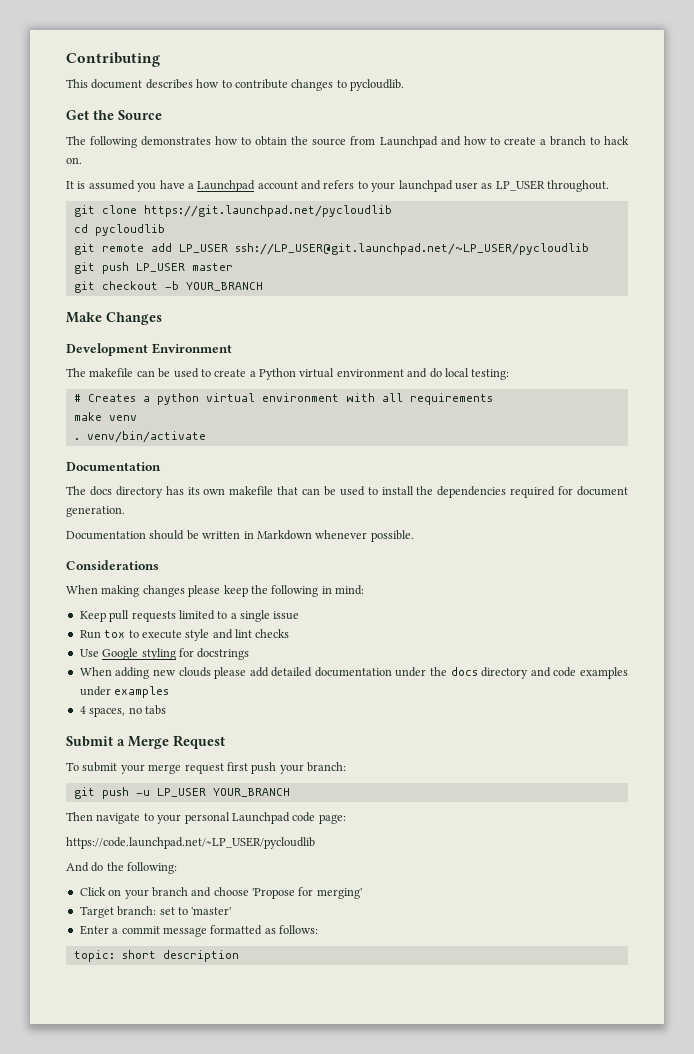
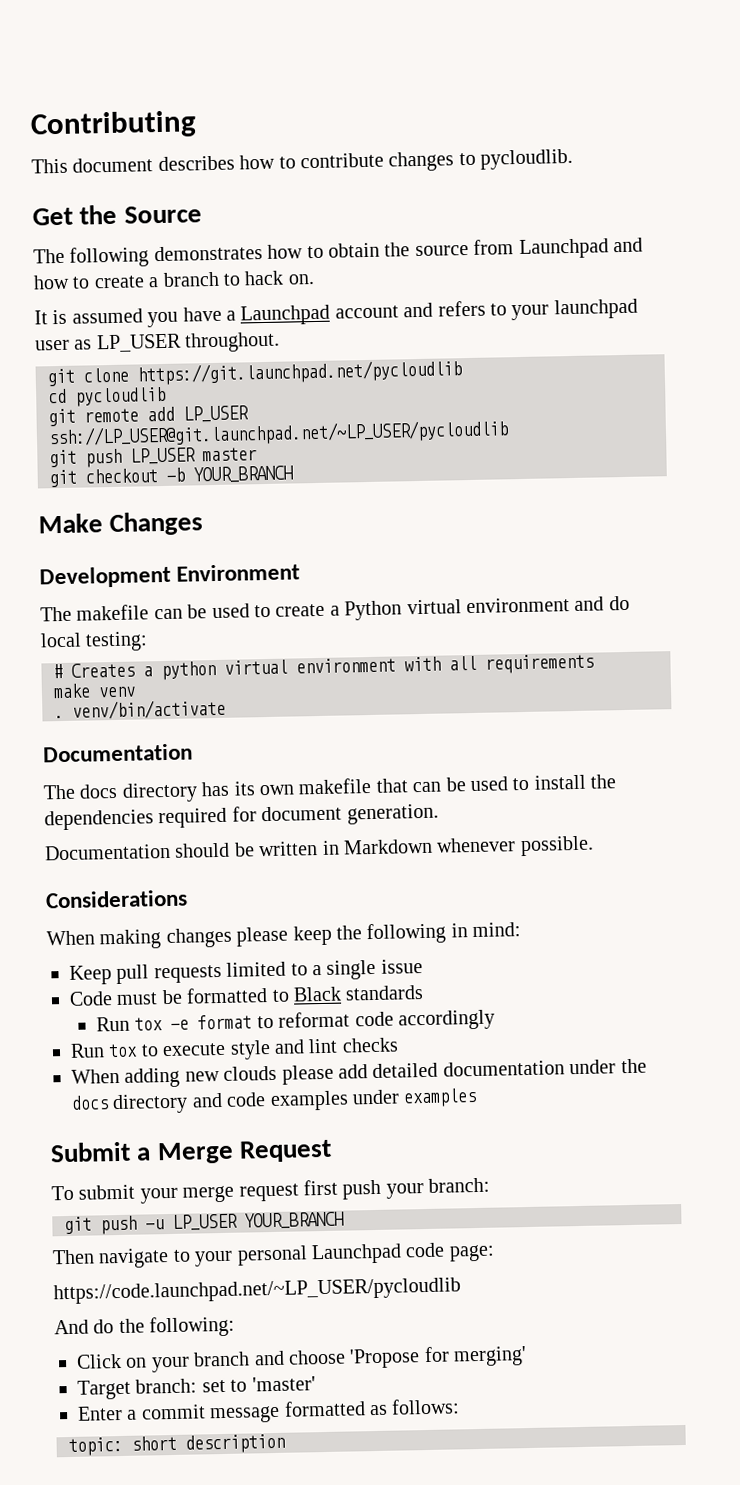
(300, 615) none -> [69,984,425,1006] [96,1009,496,1032] // Code must be formatted to Black standards // Run tox -e format to reformat code accordingly
[79,648,250,660] // Use Google styling for docstrings -> (399, 1045) none
[79,705,166,717] // 4 spaces, no tabs -> (478, 1097) none

